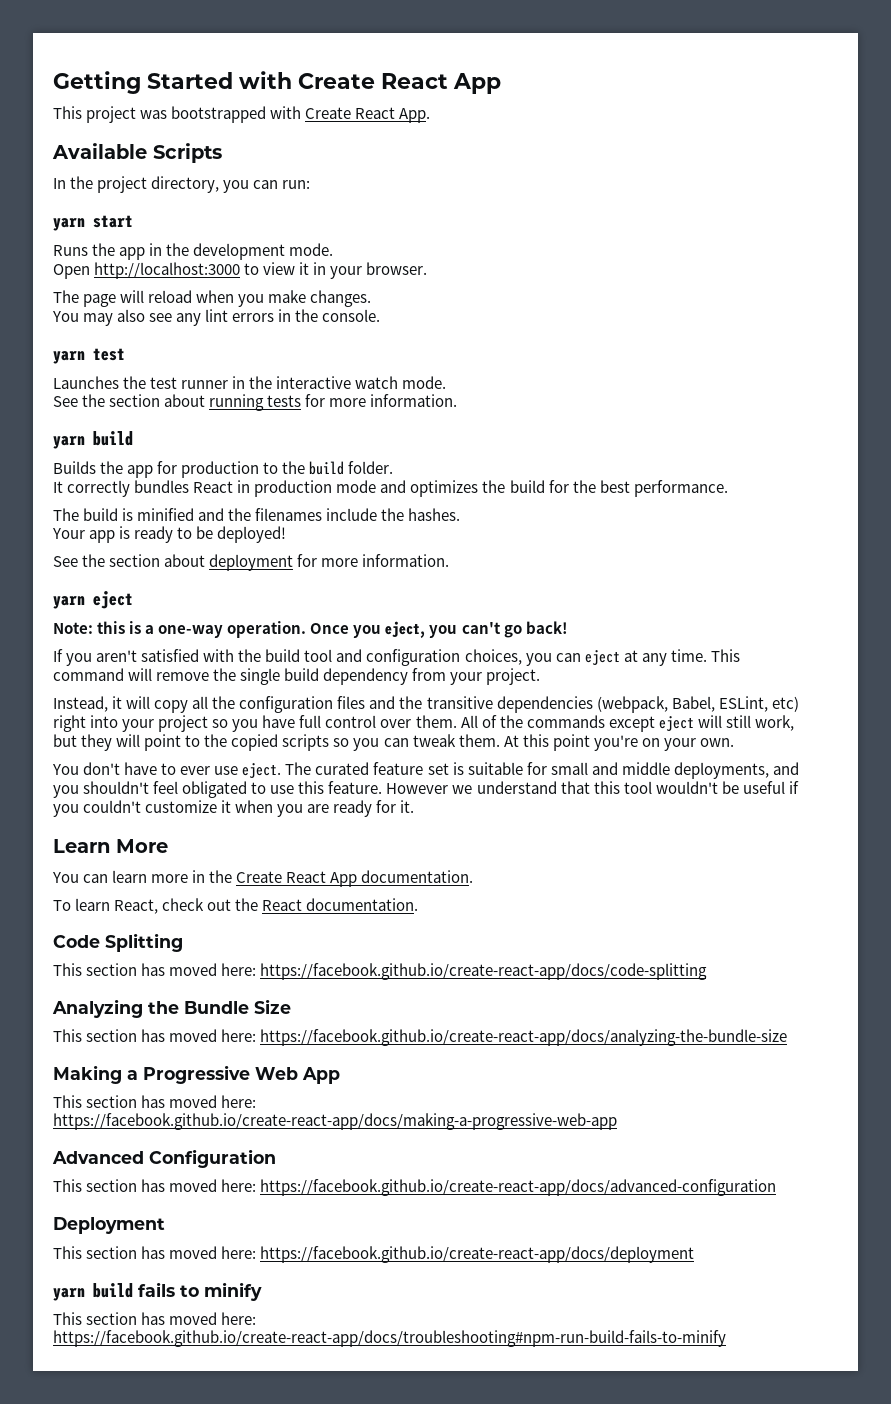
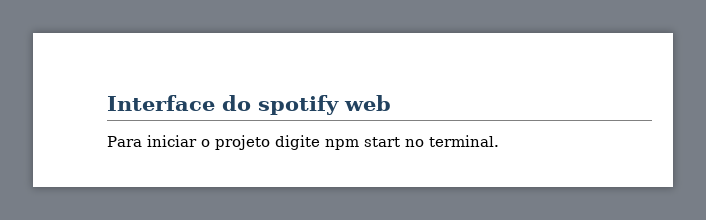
[53,71,501,94] [53,106,431,123] [52,143,222,163] [53,176,311,193] [53,215,133,231] [53,243,334,260] [53,262,428,279] [53,290,372,307] [52,309,381,326] [53,348,125,364] [53,376,447,389] [53,394,458,411] [53,431,133,449] [53,461,394,478] [53,480,728,497] [53,508,461,521] [52,526,287,543] [53,554,450,571] [53,591,133,609] [53,621,568,638] [53,649,740,666] [53,668,541,685] [53,696,799,713] [53,715,794,732] [53,734,734,751] [52,762,799,779] [53,781,799,798] [53,800,415,817] [53,839,168,853] [52,870,474,887] [53,898,419,914] [53,933,183,952] [53,963,708,980] [52,999,291,1018] [53,1029,788,1046] [53,1065,340,1084] [53,1095,257,1108] [53,1113,617,1130] [52,1149,276,1168] [53,1179,777,1196] [53,1217,165,1234] [53,1246,695,1263] [53,1282,262,1301] [53,1312,257,1325] [53,1330,726,1347] Getting Started with Create React App // This project was bootstrapped with Create React App. // Available Scripts // In the project directory, you can run: // yarn start // Runs the app in the development mode. // Open http://localhost:3000 to view it in your browser. // The page will reload when you make changes. // You may also see any lint errors in the console. // yarn test // Launches the test runner in the interactive watch mode. // See the section about running tests for more information. // yarn build // Builds the app for production to the build folder. // It correctly bundles React in production mode and optimizes the build for the best performance. // The build is minified and the filenames include the hashes. // Your app is ready to be deployed! // See the section about deployment for more information. // yarn eject // Note: this is a one-way operation. Once you eject, you can't go back! // If you aren't satisfied with the build tool and configuration choices, you can eject at any time. This command will remove the single build dependency from your project. // Instead, it will copy all the configuration files and the transitive dependencies (webpack, Babel, ESLint, etc) right into your project so you have full control over them. All of the commands except eject will still work, but they will point to the copied scripts so you can tweak them. At this point you're on your own. // You don't have to ever use eject. The curated feature set is suitable for small and middle deployments, and you shouldn't feel obligated to use this feature. However we understand that this tool wouldn't be useful if you couldn't customize it when you are ready for it. // Learn More // You can learn more in the Create React App documentation. // To learn React, check out the React documentation. // Code Splitting // This section has moved here: https://facebook.github.io/create-react-app/docs/code-splitting // Analyzing the Bundle Size // This section has moved here: https://facebook.github.io/create-react-app/docs/analyzing-the-bundle-size // Making a Progressive Web App // This section has moved here: https://facebook.github.io/create-react-app/docs/making-a-progressive-web-app // Advanced Configuration // This section has moved here: https://facebook.github.io/create-react-app/docs/advanced-configuration // Deployment // This section has moved here: https://facebook.github.io/create-react-app/docs/deployment // yarn build fails to minify // This section has moved here: https://facebook.github.io/create-react-app/docs/troubleshooting#npm-run-build-fails-to-minify -> [107,95,391,115] [107,135,499,150] Interface do spotify web // Para iniciar o projeto digite npm start no terminal.

